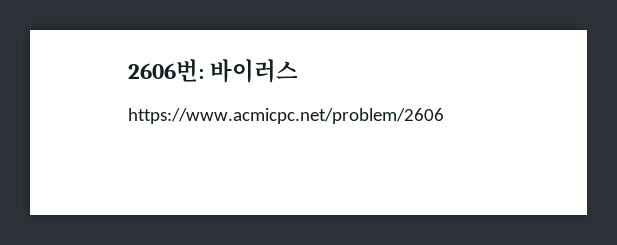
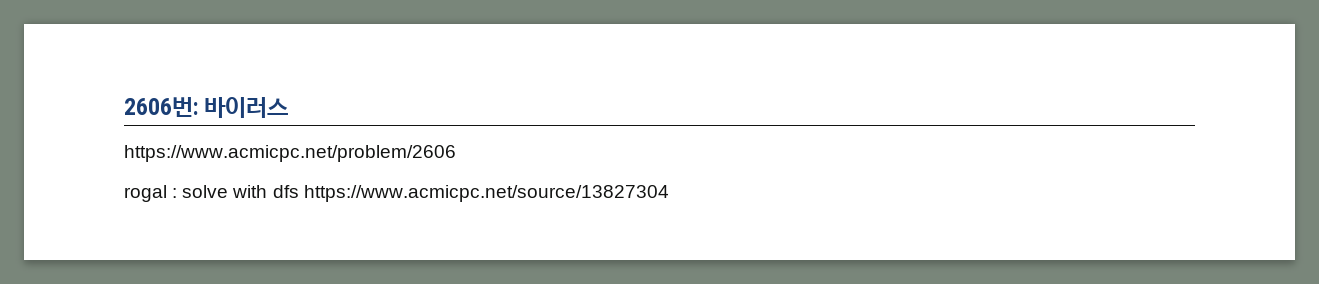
(444, 116) none -> [124,185,669,202] // rogal : solve with dfs https://www.acmicpc.net/source/13827304

